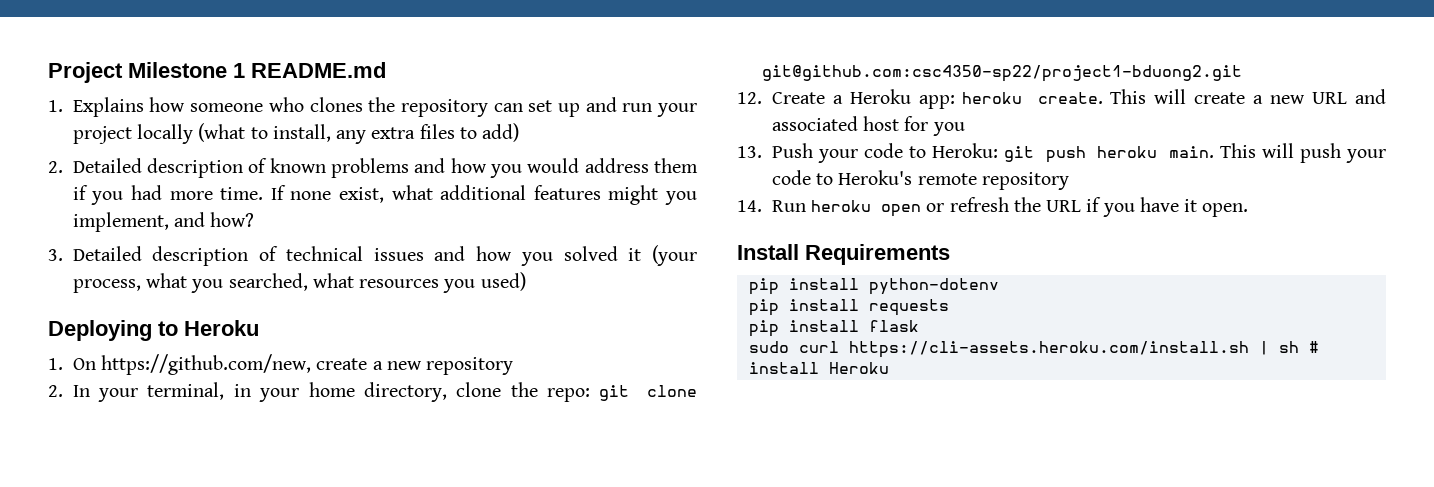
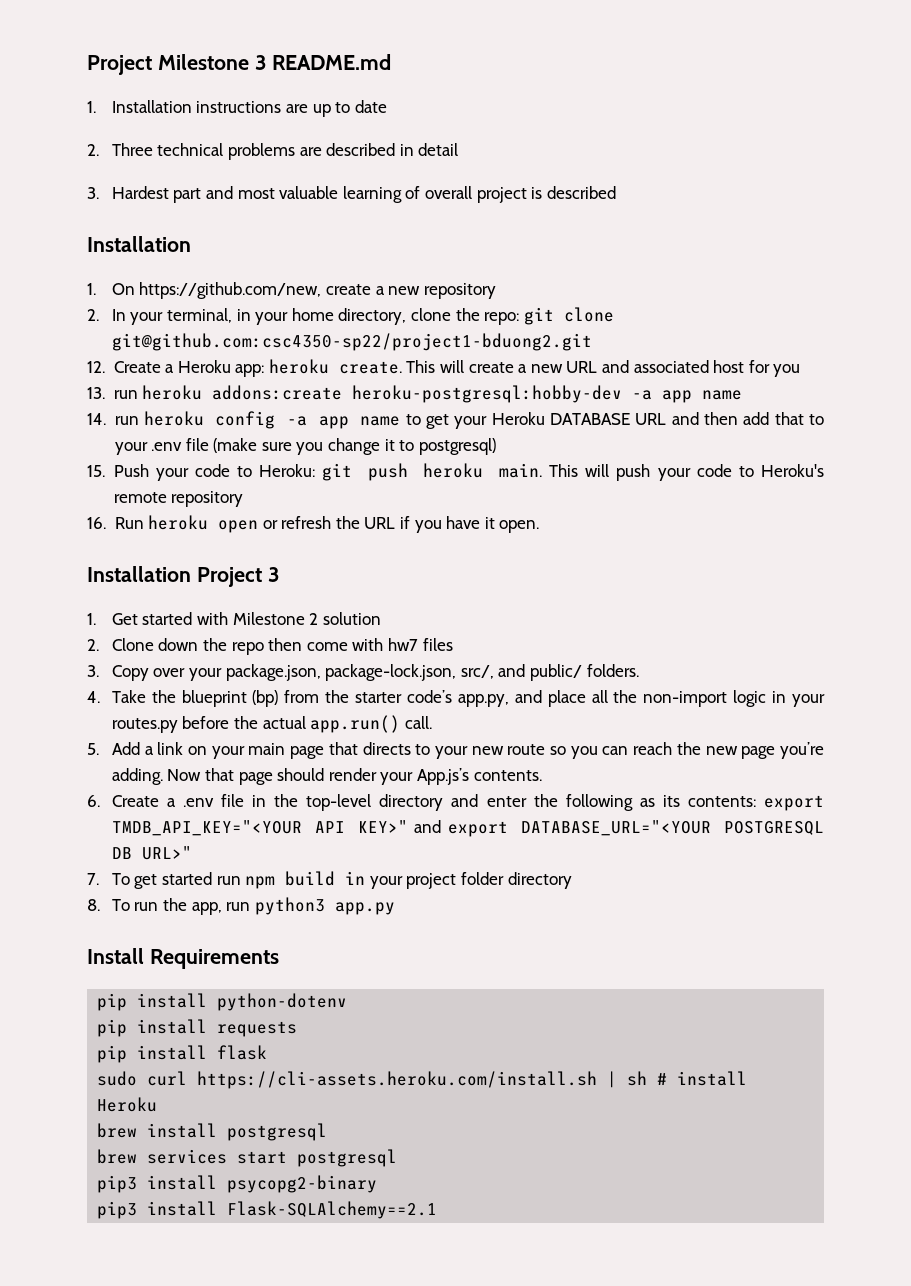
[233,63,245,78] 1 -> [254,55,267,70] 3
[72,97,697,117] [72,123,520,144] [48,158,698,178] [72,185,697,205] [72,212,255,232] [48,245,698,266] [72,272,526,293] [48,320,259,341] Explains how someone who clones the repository can set up and run your project locally (what to install, any extra files to add) // 2. Detailed description of known problems and how you would address them if you had more time. If none exist, what additional features might you implement, and how? // 3. Detailed description of technical issues and how you solved it (your process, what you searched, what resources you used) // Deploying to Heroku -> [111,100,387,117] [87,143,459,160] [87,186,616,203] [87,236,191,252] Installation instructions are up to date // 2. Three technical problems are described in detail // 3. Hardest part and most valuable learning of overall project is described // Installation
(762, 152) none -> [113,385,743,403] [87,411,824,429] [114,438,496,455] [87,465,105,477] run heroku addons:create heroku-postgresql:hobby-dev -a app name // 14. run heroku config -a app name to get your Heroku DATABASE URL and then add that to your .env file (make sure you change it to postgresql) // 15.
[737,200,762,212] 14. -> [87,517,106,529] 16.
(1249, 210) none -> [87,566,280,587] [87,612,381,625] [87,638,453,655] [87,664,639,681] [87,690,826,707] [111,715,432,733] [87,742,825,759] [111,768,542,785] [87,794,824,811] [111,820,824,837] [111,846,192,860] [87,871,572,889] [87,897,395,915] // Installation Project 3 // 1. Get started with Milestone 2 solution // 2. Clone down the repo then come with hw7 files // 3. Copy over your package.json, package-lock.json, src/, and public/ folders. // 4. Take the blueprint (bp) from the starter code’s app.py, and place all the non-import logic in your routes.py before the actual app.run() call. // 5. Add a link on your main page that directs to your new route so you can reach the new page you’re adding. Now that page should render your App.js’s contents. // 6. Create a .env file in the top-level directory and enter the following as its contents: export TMDB_API_KEY="<YOUR API KEY>" and export DATABASE_URL="<YOUR POSTGRESQL DB URL>" // 7. To get started run npm build in your project folder directory // 8. To run the app, run python3 app.py
(889, 368) none -> [97,1123,328,1141] [97,1149,398,1167] [97,1175,378,1193] [97,1201,438,1219] // brew install postgresql // brew services start postgresql // pip3 install psycopg2-binary // pip3 install Flask-SQLAlchemy==2.1

